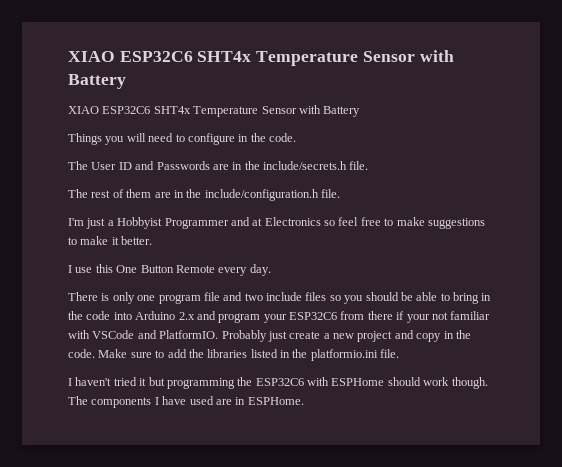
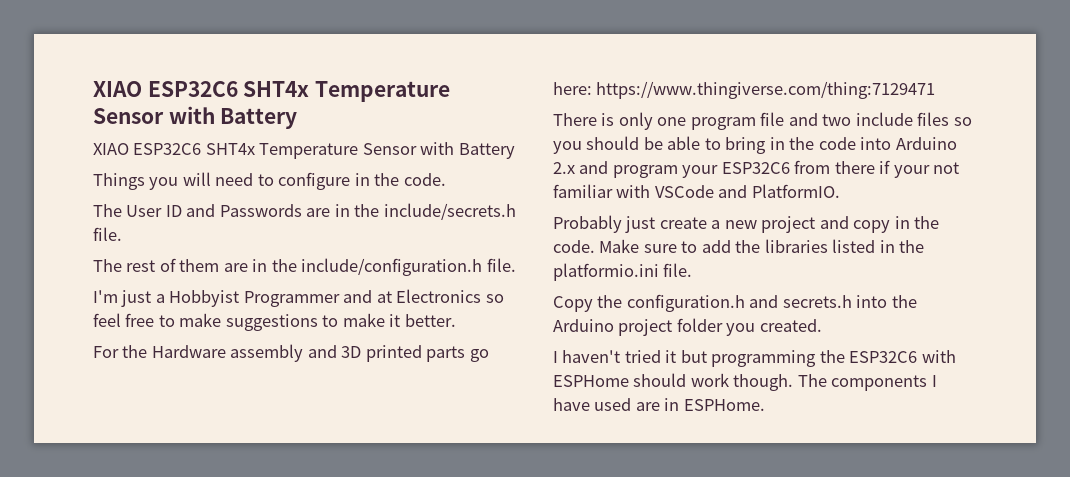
[68,264,271,276] I use this One Button Remote every day. -> [93,344,489,362] [553,81,936,99] For the Hardware assembly and 3D printed parts go here: https://www.thingiverse.com/thing:7129471
(219, 334) none -> (840, 191) //
(400, 353) none -> [553,294,917,312] [553,318,822,336] // Copy the configuration.h and secrets.h into the Arduino project folder you created.

